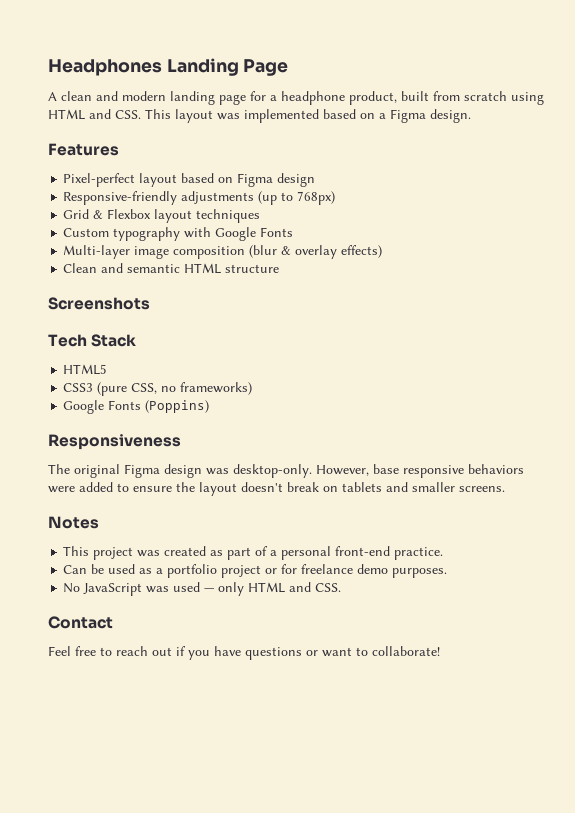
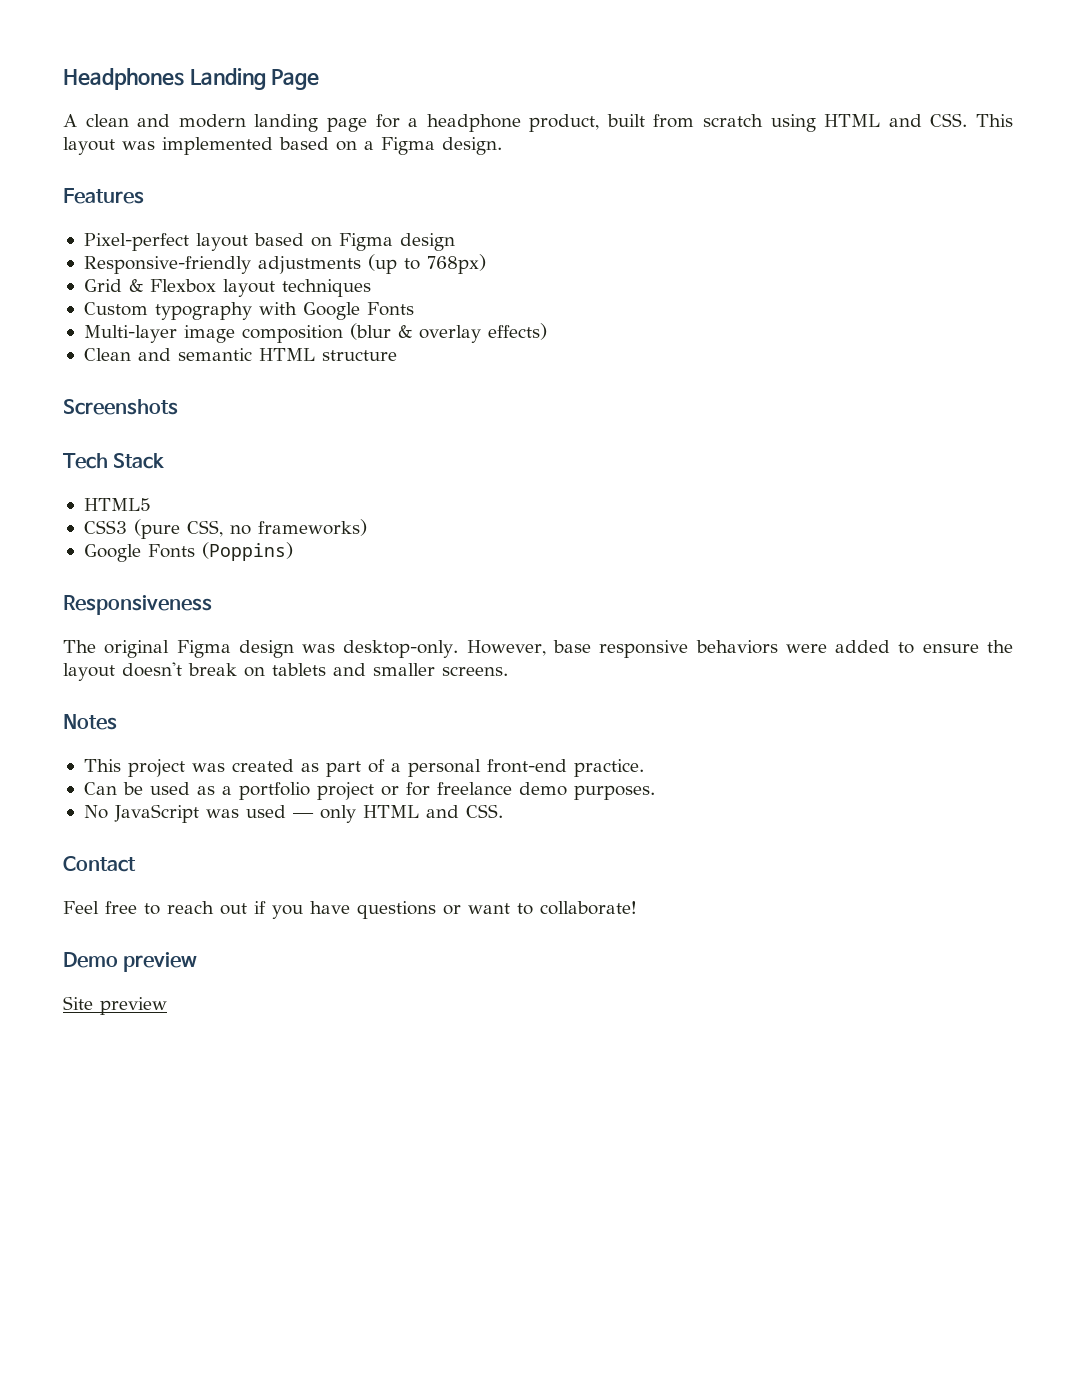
(440, 651) none -> [63,952,198,972] [63,996,167,1015] // Demo preview // Site preview

